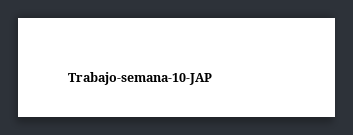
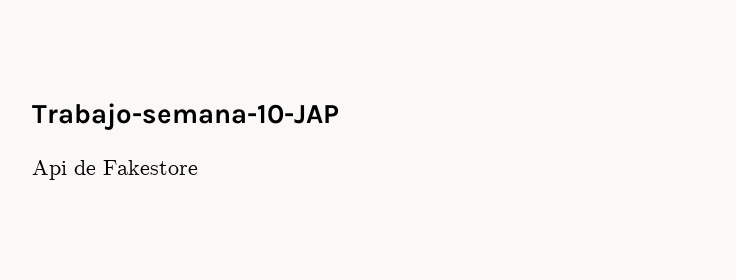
(212, 78) none -> [32,160,198,180] // Api de Fakestore

